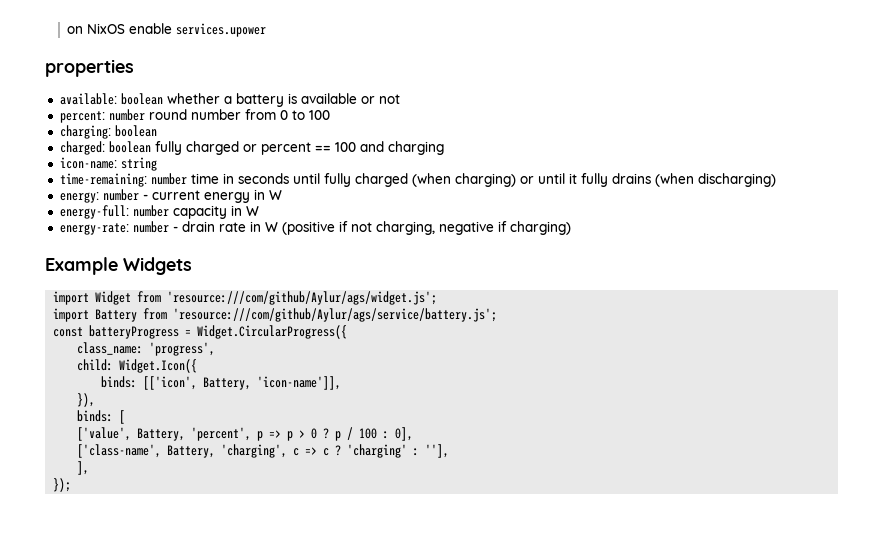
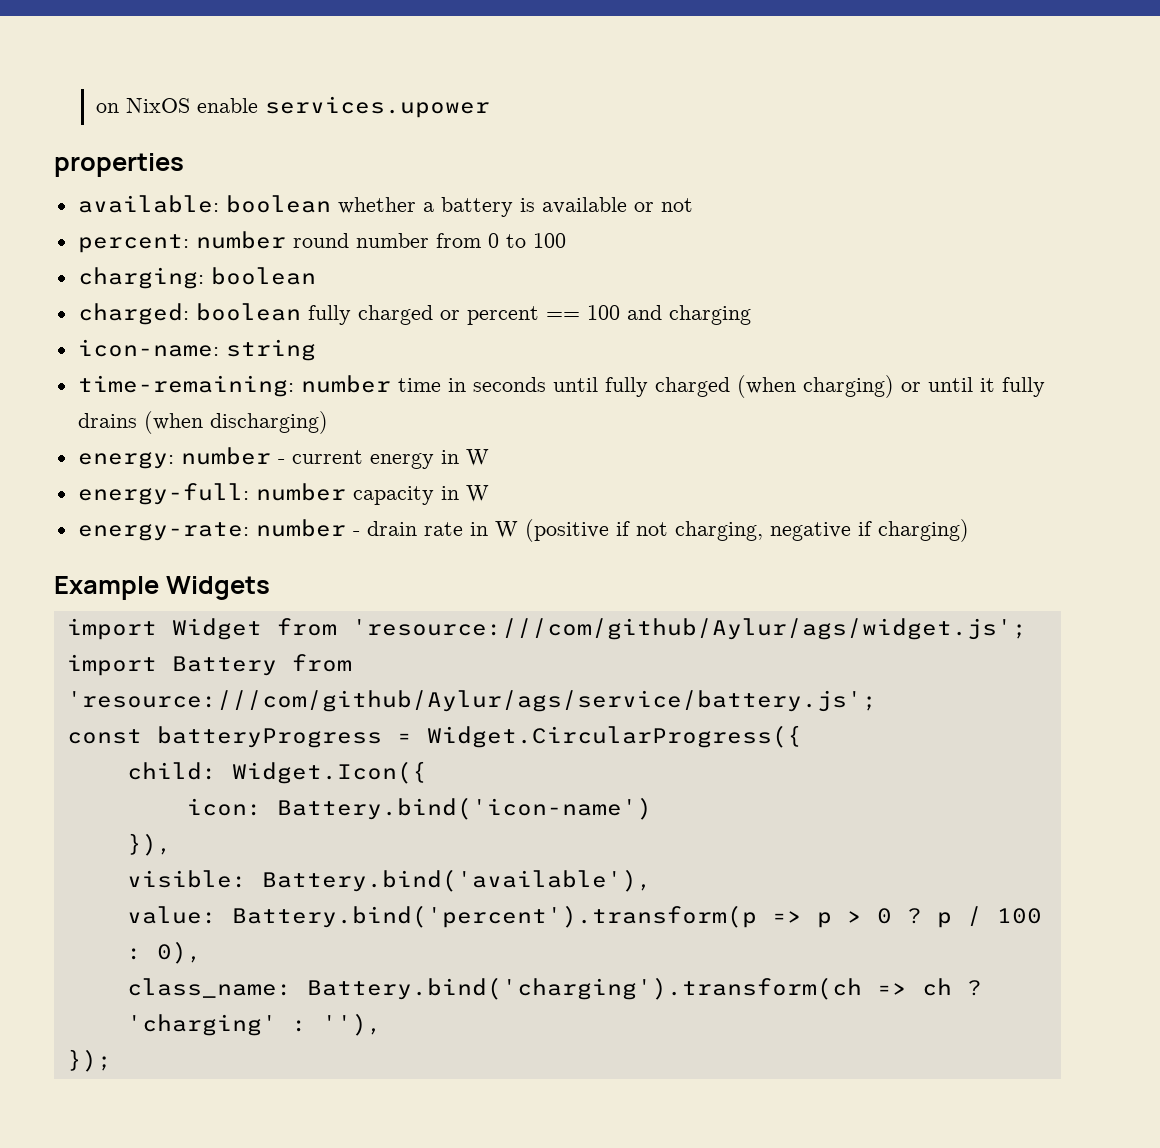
[77,342,216,356] // class_name: 'progress', -> (802, 736) none
[101,376,342,390] [77,393,96,407] [77,410,126,424] [77,427,264,441] binds: [['icon', Battery, 'icon-name']], // }), // binds: [ // ['value', Battery, 'percent', p -> [186,797,652,820] [126,833,172,856] [126,869,652,892] [126,905,757,928] icon: Battery.bind('icon-name') // }), // visible: Battery.bind('available'), // value: Battery.bind('percent').transform(p
[395,427,414,441] [77,444,330,458] 0], // ['class-name', Battery, 'charging', c => c -> [156,941,202,964] [126,977,952,1000] 0), // class_name: Battery.bind('charging').transform(ch => ch
[425,444,450,458] [77,461,90,475] ''], // ], -> [321,1013,382,1036] ''),

